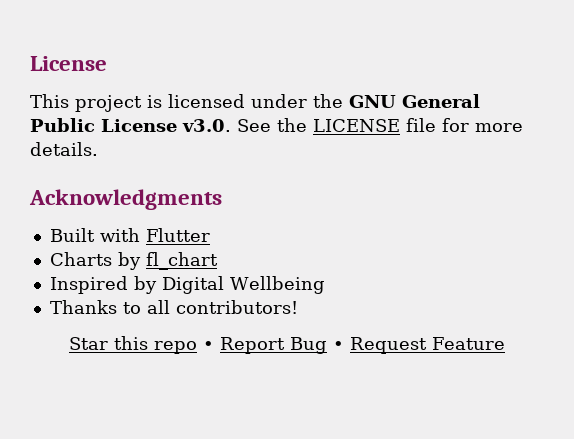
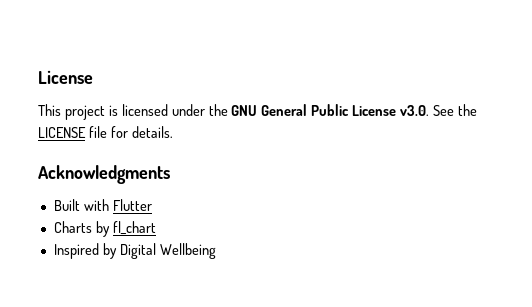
[475,123,523,132] more -> (128, 132) none
[49,300,298,314] [69,336,506,354] // Thanks to all contributors! // Star this repo • Report Bug • Request Feature -> (216, 251) none

